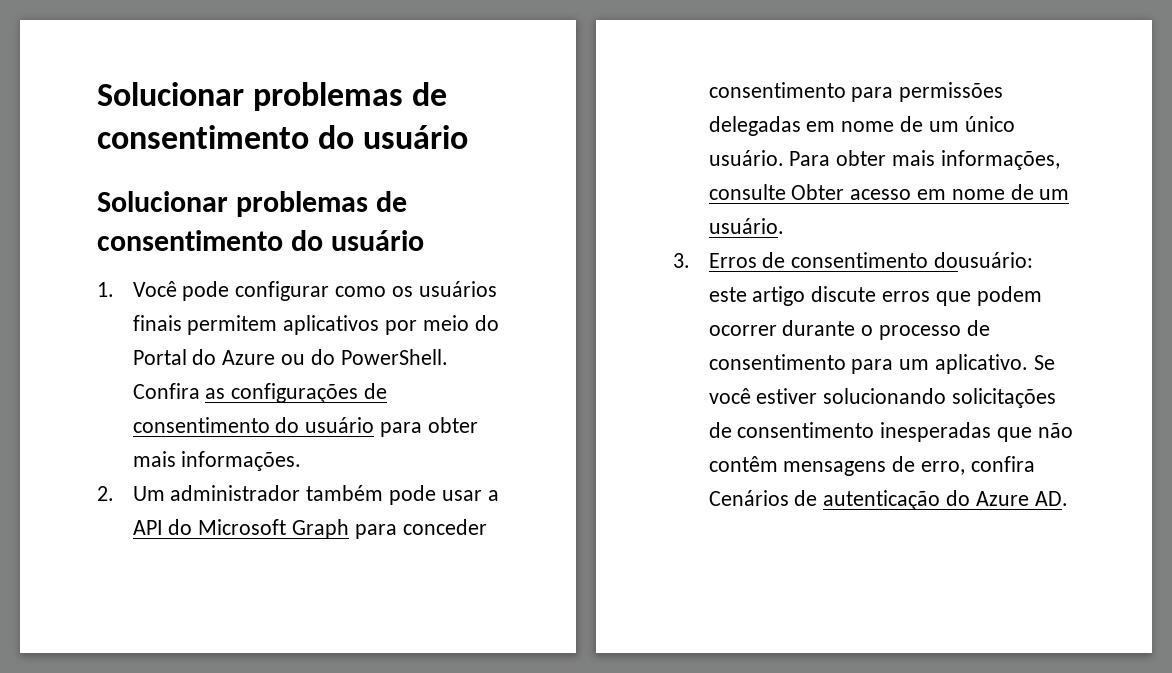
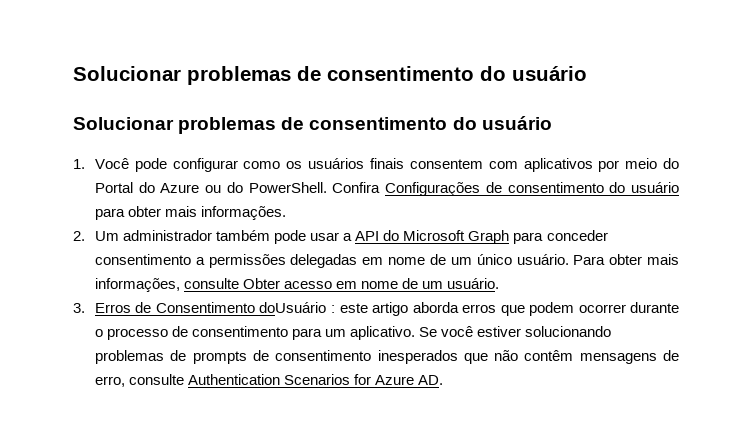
[187,315,278,335] permitem -> [409,159,518,169] consentem com
[205,383,359,403] as configurações -> [385,182,481,196] Configurações
[851,87,894,102] para -> [195,257,205,265] a
[791,252,1034,268] consentimento dousuário: -> [155,302,335,313] Consentimento doUsuário :
[811,286,877,302] discute -> [412,302,459,313] aborda
[952,388,1057,408] [708,422,992,442] solicitações de consentimento inesperadas -> [94,350,458,364] problemas de prompts de consentimento inesperados
[970,456,1035,472] [708,490,971,510] confira Cenários de autenticação do -> [129,374,372,385] consulte Authentication Scenarios for

